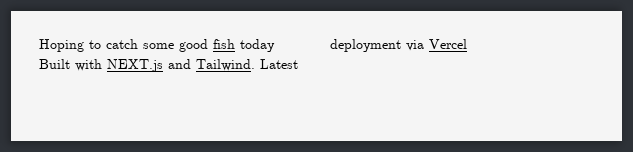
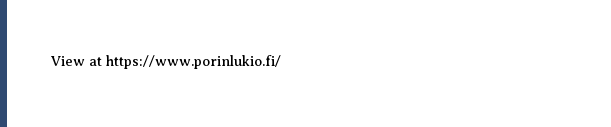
[39,39,275,52] [39,59,298,72] [330,39,467,52] Hoping to catch some good fish today Built with NEXT.js and Tailwind. Latest deployment via Vercel -> [50,55,281,69] View at https://www.porinlukio.fi/

